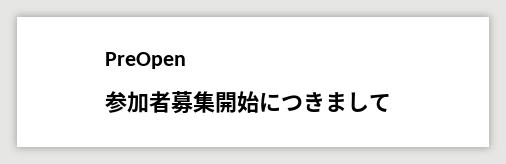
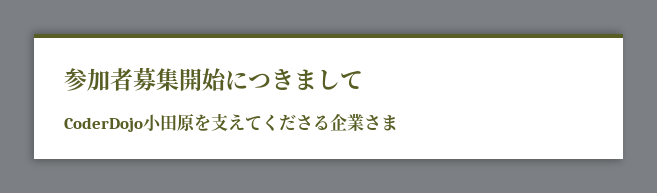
[105,52,186,69] PreOpen // -> (64, 79) none
(391, 103) none -> [64,113,398,132] // CoderDojo小田原を支えてくださる企業さま

